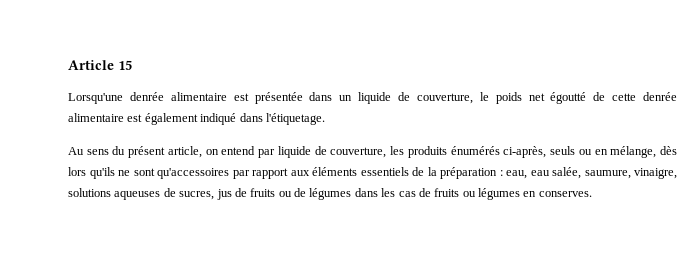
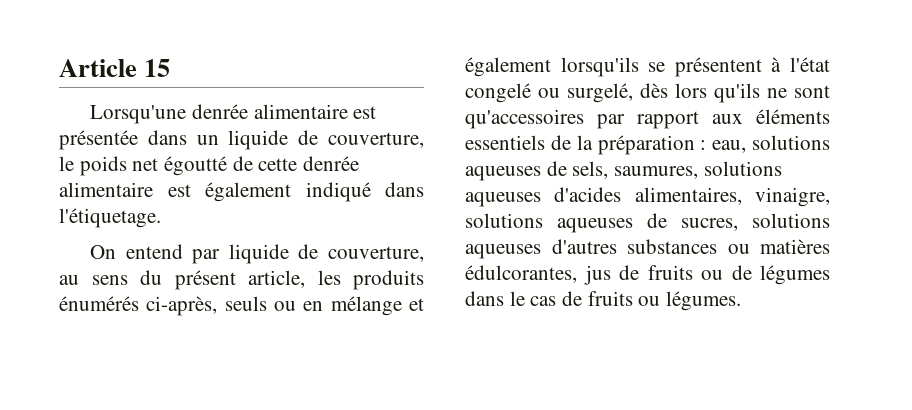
[68,146,219,158] Au sens du présent article, on -> [90,245,117,259] On
(387, 152) none -> [59,270,305,290] au sens du présent article,
[610,146,657,158] mélange, -> [330,296,424,316] [465,57,830,77] [465,83,633,103] mélange et également lorsqu'ils se présentent à l'état congelé ou surgelé,
[530,167,631,179] eau salée, saumure, -> [752,135,830,150] [465,161,782,181] [465,187,742,207] solutions aqueuses de sels, saumures, solutions aqueuses d'acides alimentaires,
(215, 195) none -> [752,213,830,228] [465,239,830,259] [465,265,577,283] solutions aqueuses d'autres substances ou matières édulcorantes,
[381,188,396,197] les -> [509,291,525,306] le
[478,188,592,200] légumes en conserves. -> [666,291,742,311] légumes.

